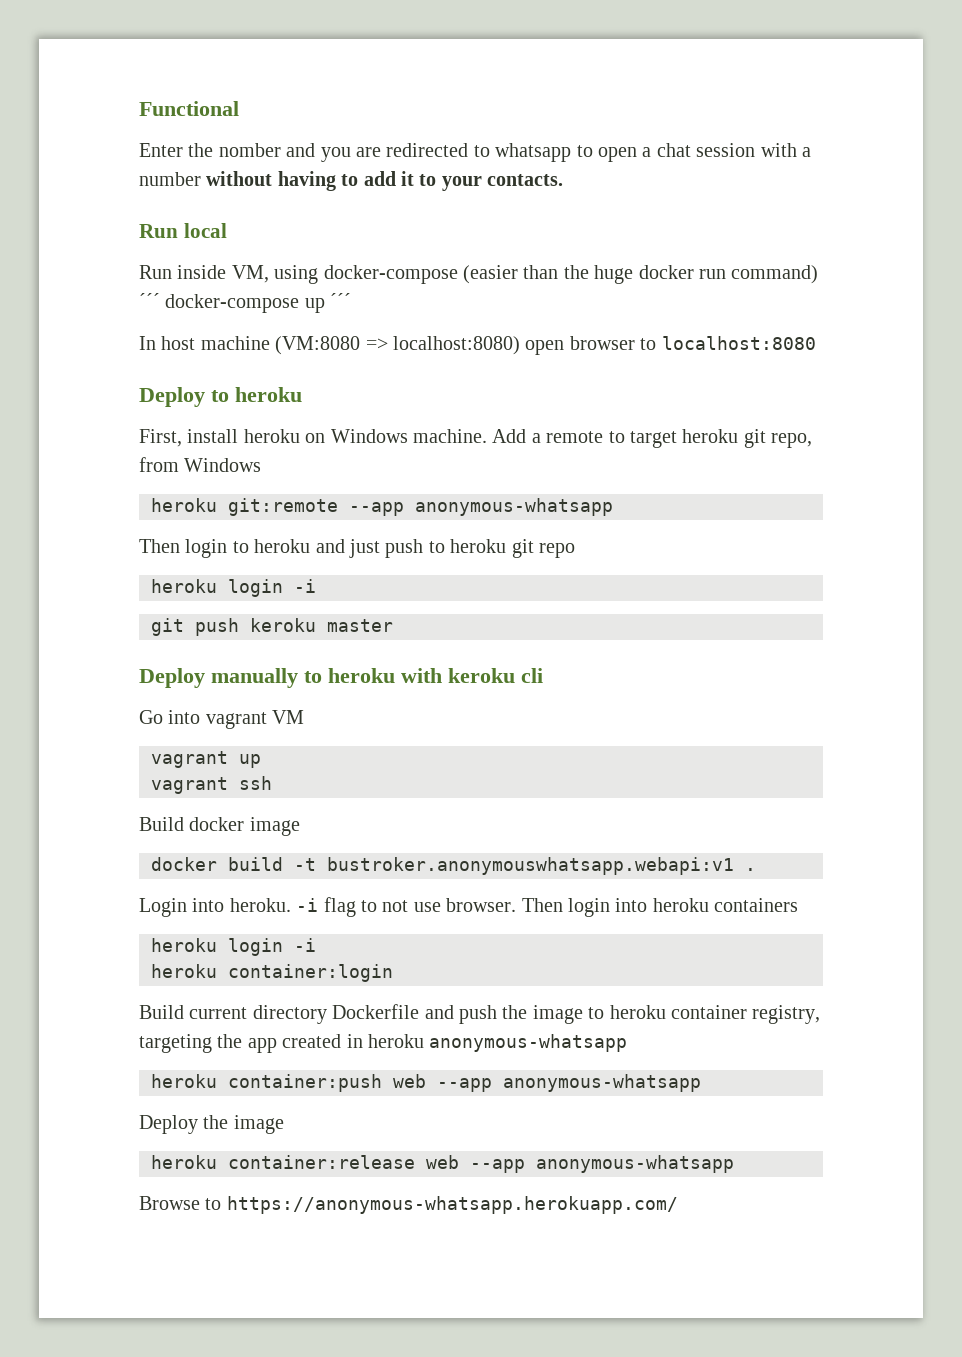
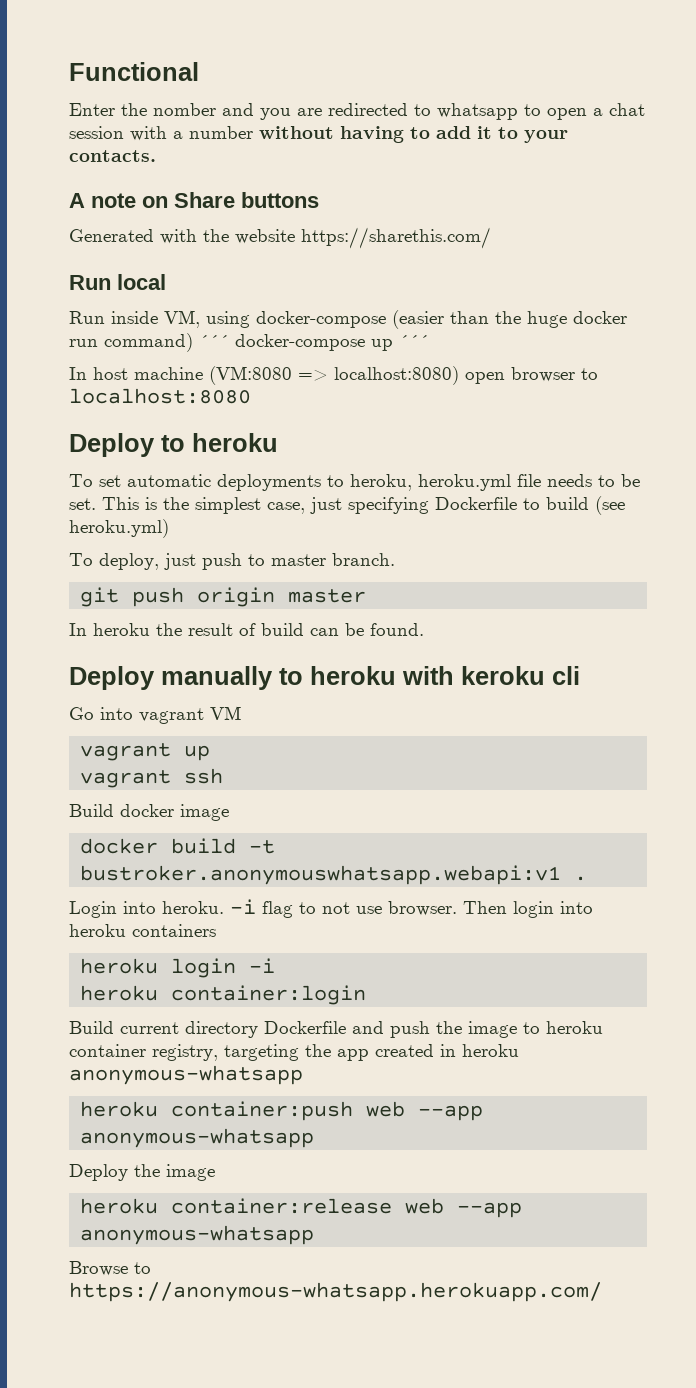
(564, 180) none -> [69,192,319,208] [69,227,491,249] // A note on Share buttons // Generated with the website https://sharethis.com/
[139,429,813,448] [139,457,262,472] [151,498,613,516] [139,539,575,558] [151,579,316,597] First, install heroku on Windows machine. Add a remote to target heroku git repo, from Windows // heroku git:remote --app anonymous-whatsapp // Then login to heroku and just push to heroku git repo // heroku login -i -> [69,474,640,491] [69,496,625,515] [69,519,169,538] [69,553,395,570] To set automatic deployments to heroku, heroku.yml file needs to be set. This is the simplest case, just specifying Dockerfile to build (see heroku.yml) // To deploy, just push to master branch.
[250,618,393,632] keroku master -> [197,587,367,607] [69,623,424,636] origin master // In heroku the result of build can be found.

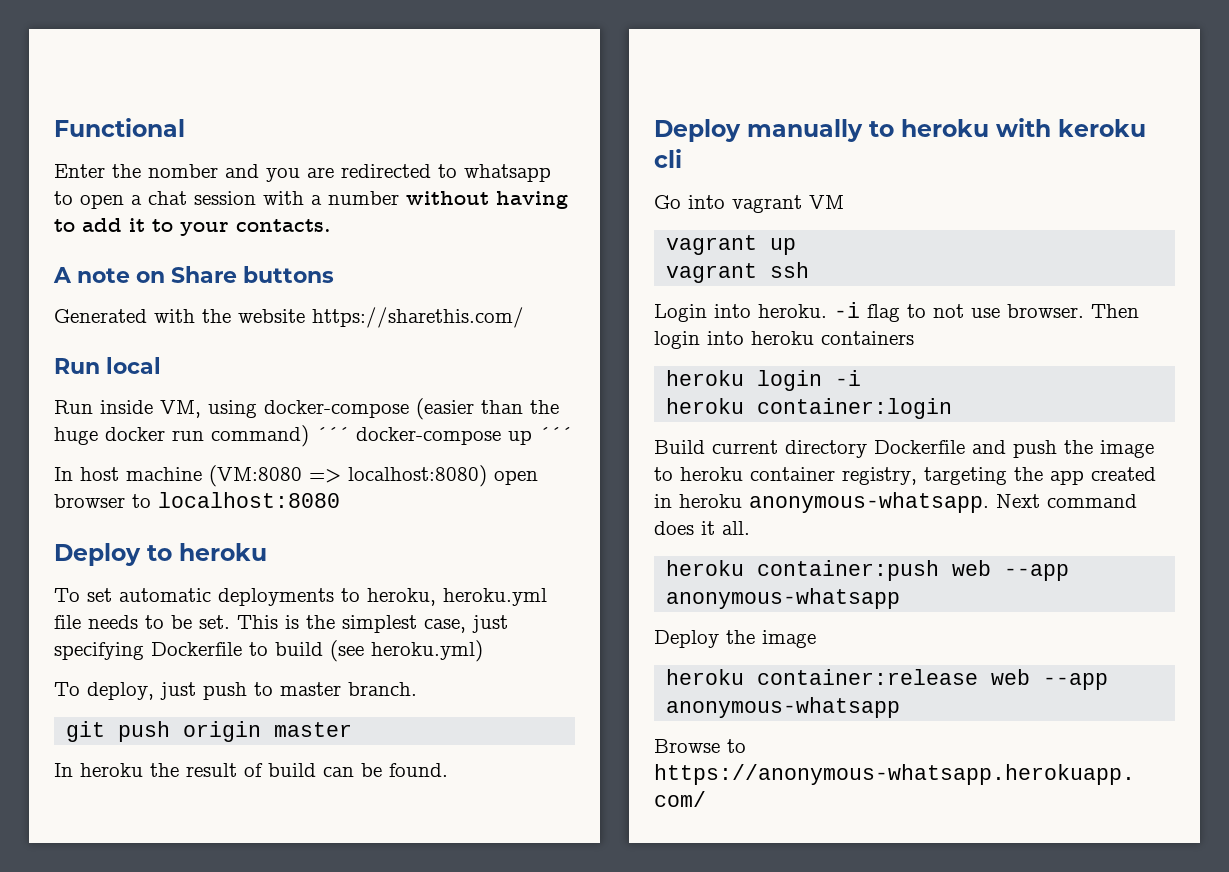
[69,804,229,821] [80,838,276,854] [80,865,588,885] // Build docker image // docker build -t bustroker.anonymouswhatsapp.webapi:v1 . -> (810, 270) none
[69,1065,303,1085] anonymous-whatsapp -> [749,492,1137,513] [654,521,750,535] anonymous-whatsapp. Next command does it all.

